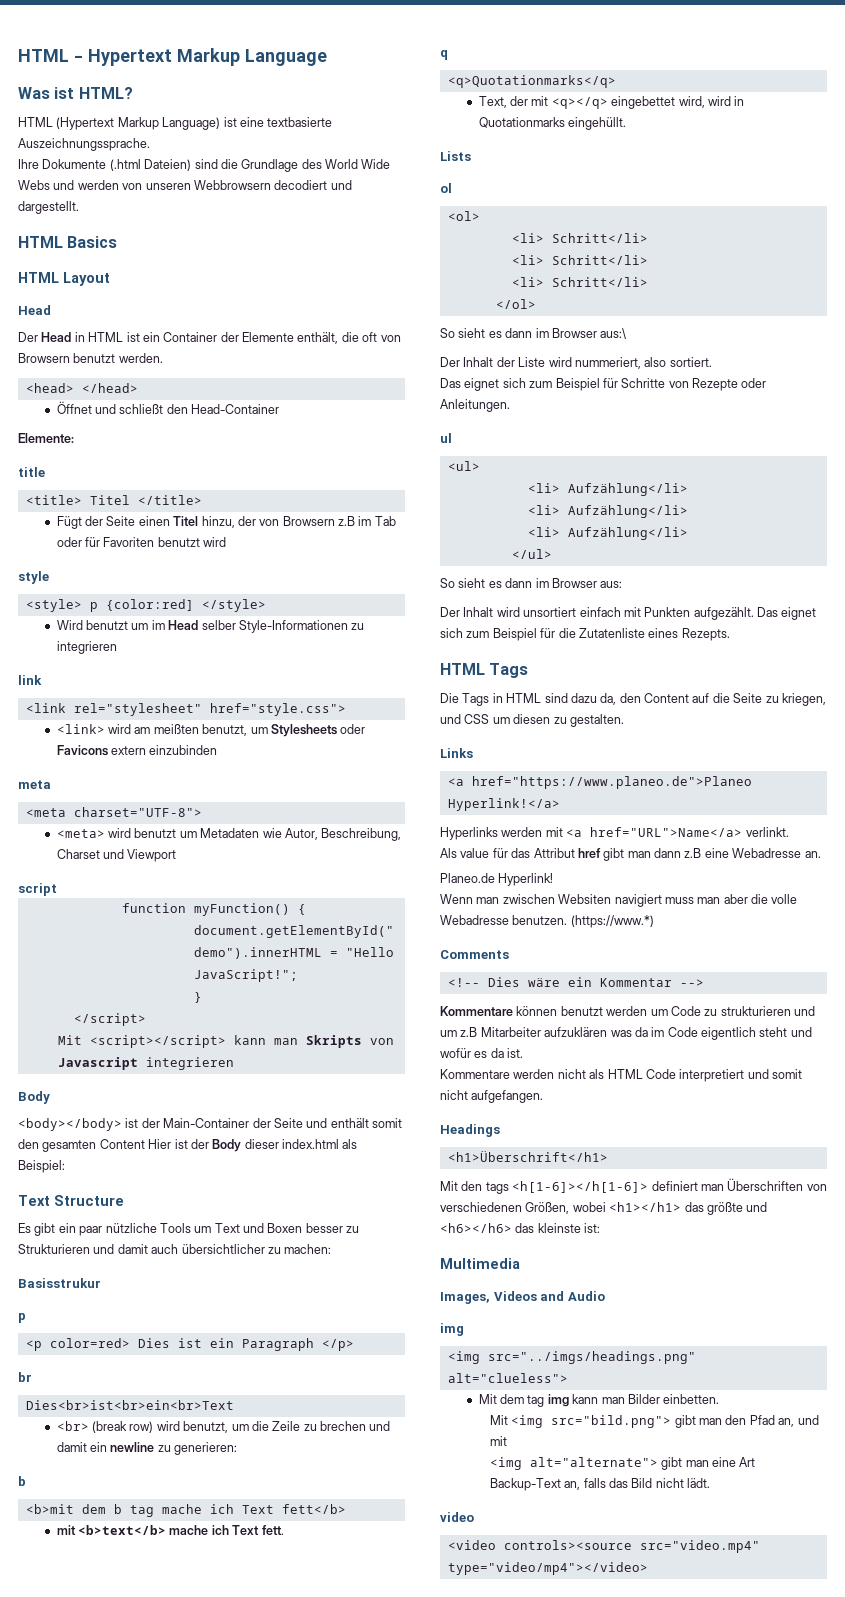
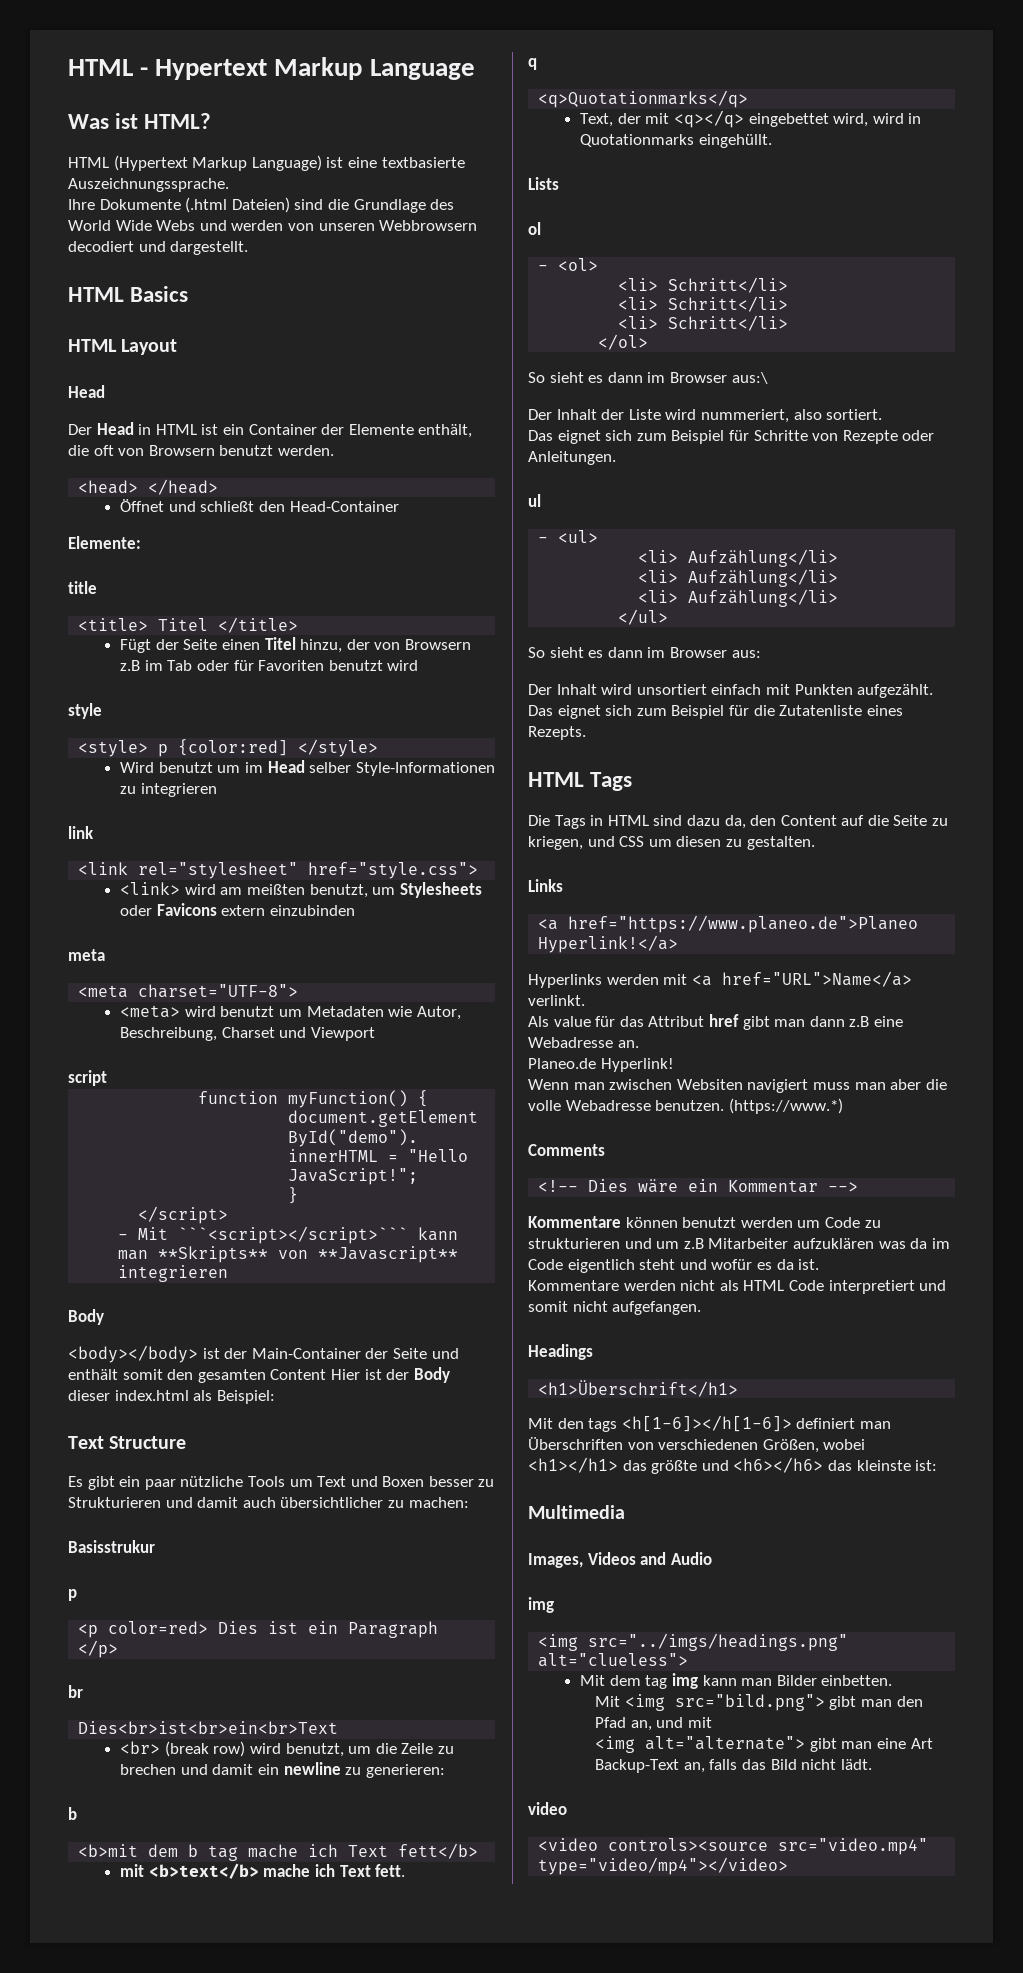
[57,1035,394,1048] [57,1057,138,1070] Mit <script></script> kann man Skripts von Javascript -> [118,1226,459,1244] [118,1246,459,1263] - Mit ```<script></script>``` kann man **Skripts** von **Javascript**
(452, 188) none -> [538,265,549,271] -
(452, 438) none -> [538,537,549,543] -

